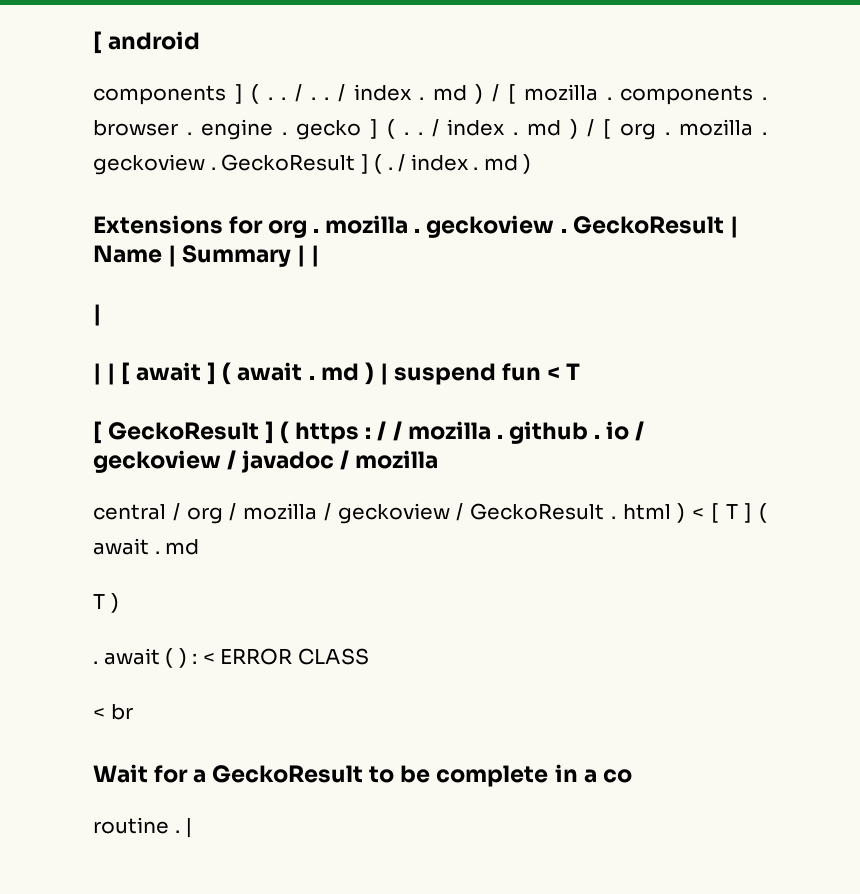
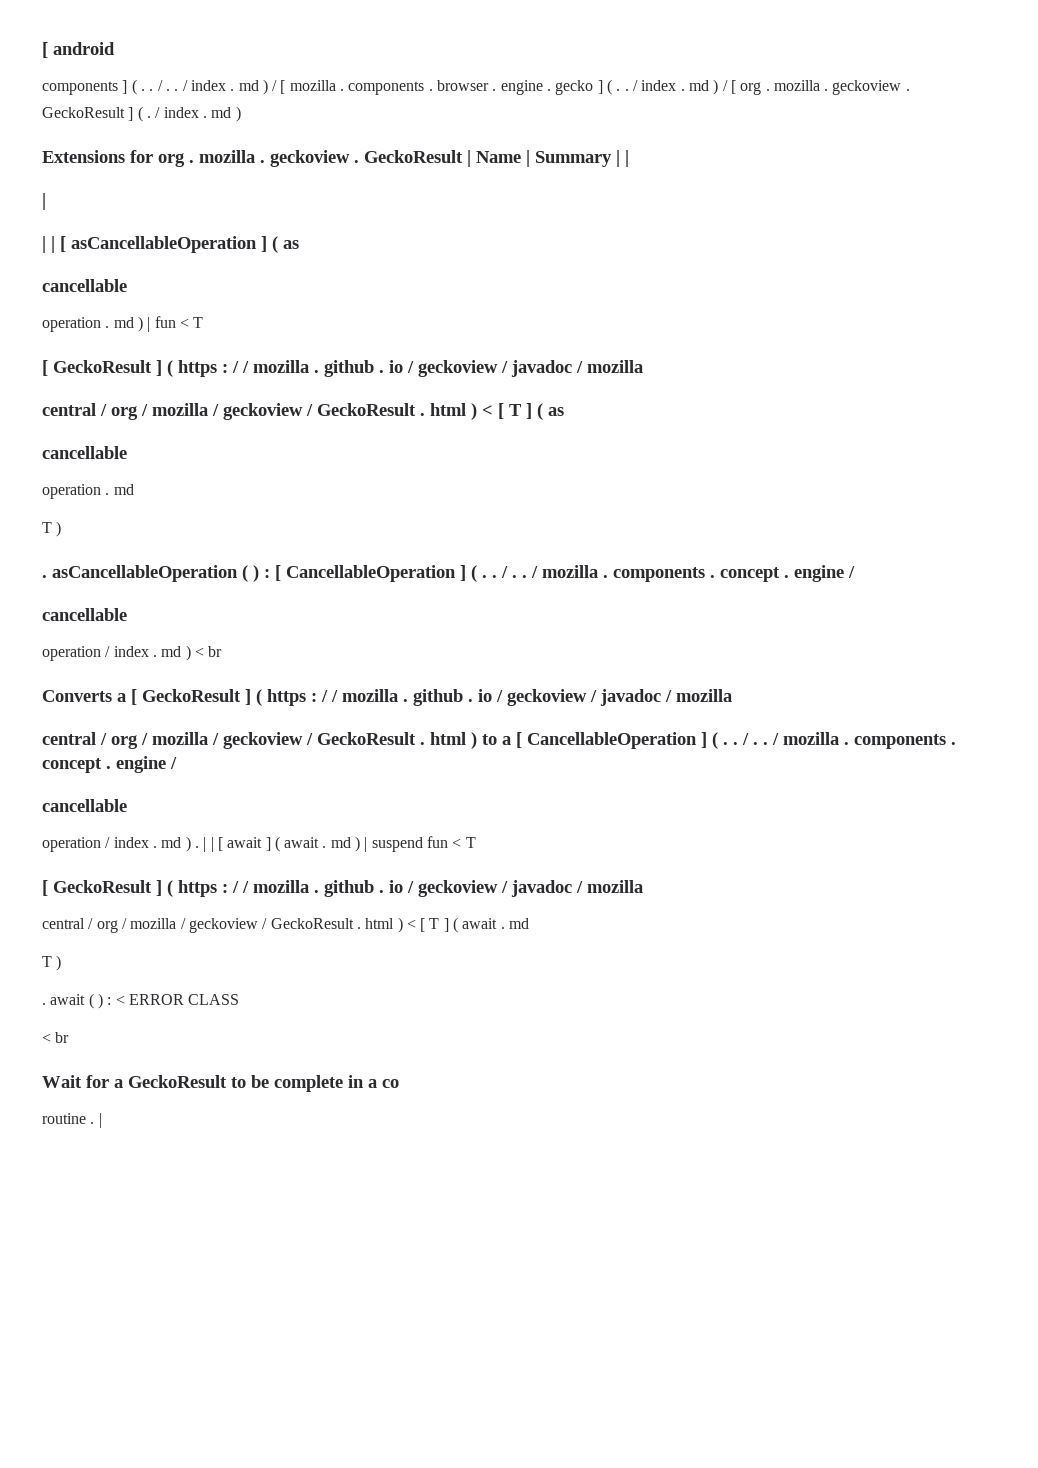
(131, 373) none -> [71,236,299,253] [42,279,127,292] [42,316,204,332] [42,360,643,377] [42,403,564,420] [42,446,127,459] [42,484,134,499] [42,521,62,537] [42,565,855,582] [42,608,127,621] [42,645,223,661] [42,689,732,706] [42,732,956,749] [42,756,177,773] [42,799,127,812] [42,836,223,852] asCancellableOperation ] ( as // cancellable // operation . md ) | fun < T // [ GeckoResult ] ( https : / / mozilla . github . io / geckoview / javadoc / mozilla // central / org / mozilla / geckoview / GeckoResult . html ) < [ T ] ( as // cancellable // operation . md // T ) // . asCancellableOperation ( ) : [ CancellableOperation ] ( . . / . . / mozilla . components . concept . engine / // cancellable // operation / index . md ) < br // Converts a [ GeckoResult ] ( https : / / mozilla . github . io / geckoview / javadoc / mozilla // central / org / mozilla / geckoview / GeckoResult . html ) to a [ CancellableOperation ] ( . . / . . / mozilla . components . concept . engine / // cancellable // operation / index . md ) . | | [

